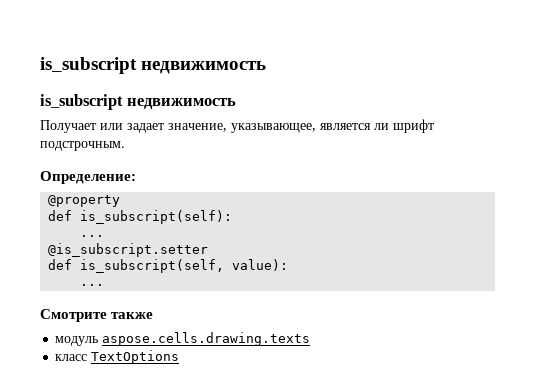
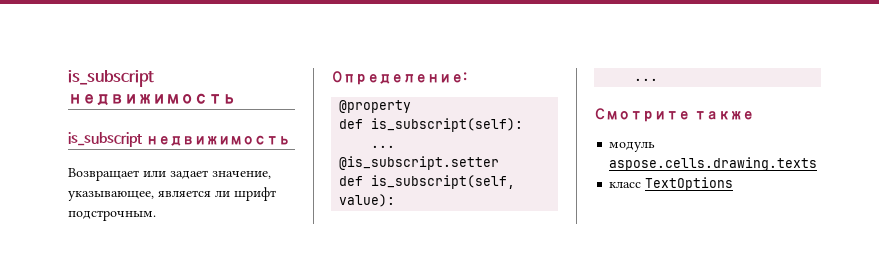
[40,120,96,133] Получает -> [68,168,139,181] Возвращает

